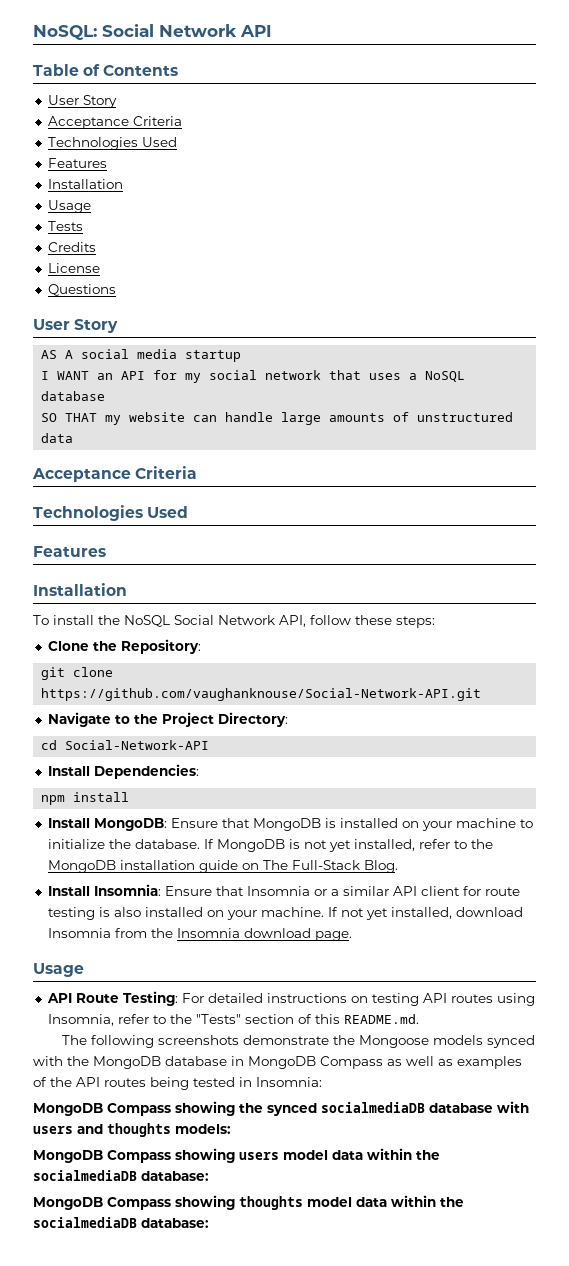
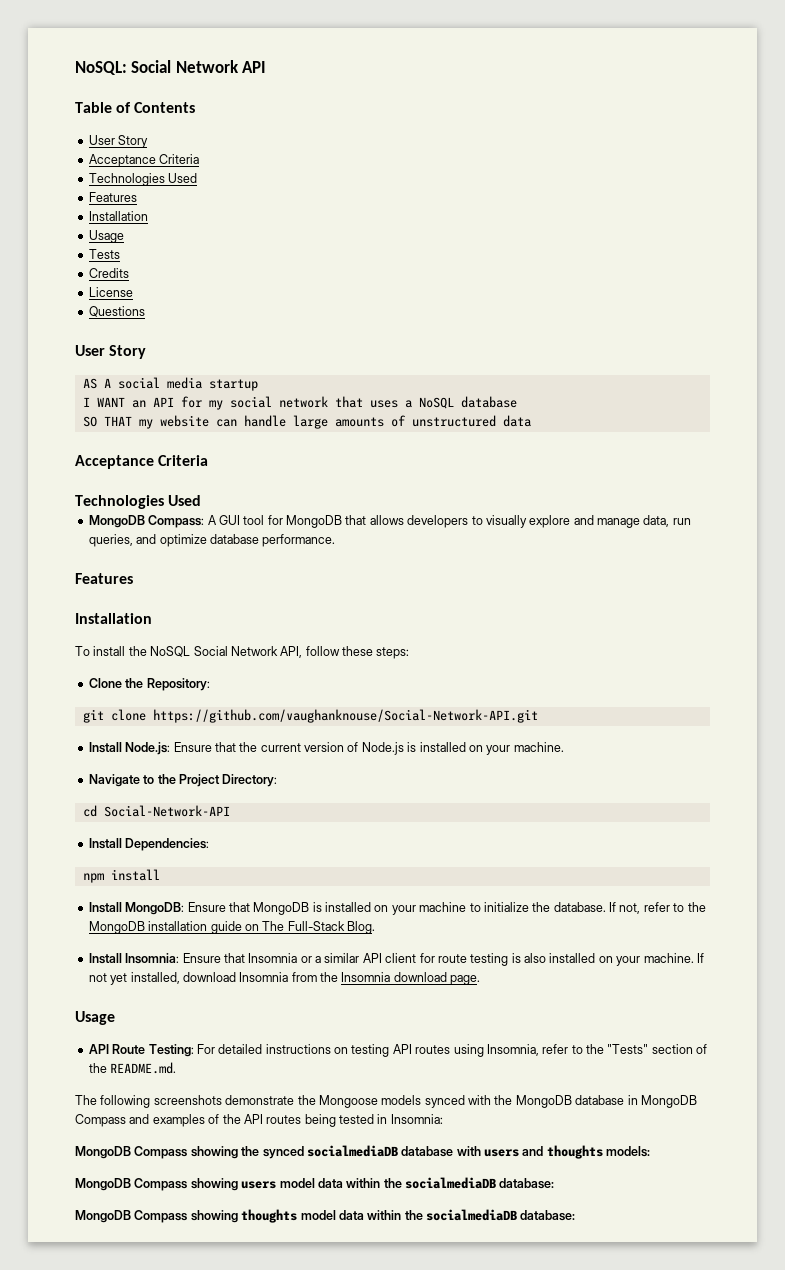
(189, 512) none -> [88,515,691,528] [88,534,336,547] // MongoDB Compass: A GUI tool for MongoDB that allows developers to visually explore and manage data, run queries, and optimize database performance.
(482, 694) none -> [88,742,564,755] // Install Node.js: Ensure that the current version of Node.js is installed on your machine.
[216,839,415,852] MongoDB is not yet installed, -> [619,903,641,914] not,
[314,1014,340,1024] this -> [88,1063,107,1073] the
[387,1056,453,1066] as well as -> [129,1114,150,1124] and

